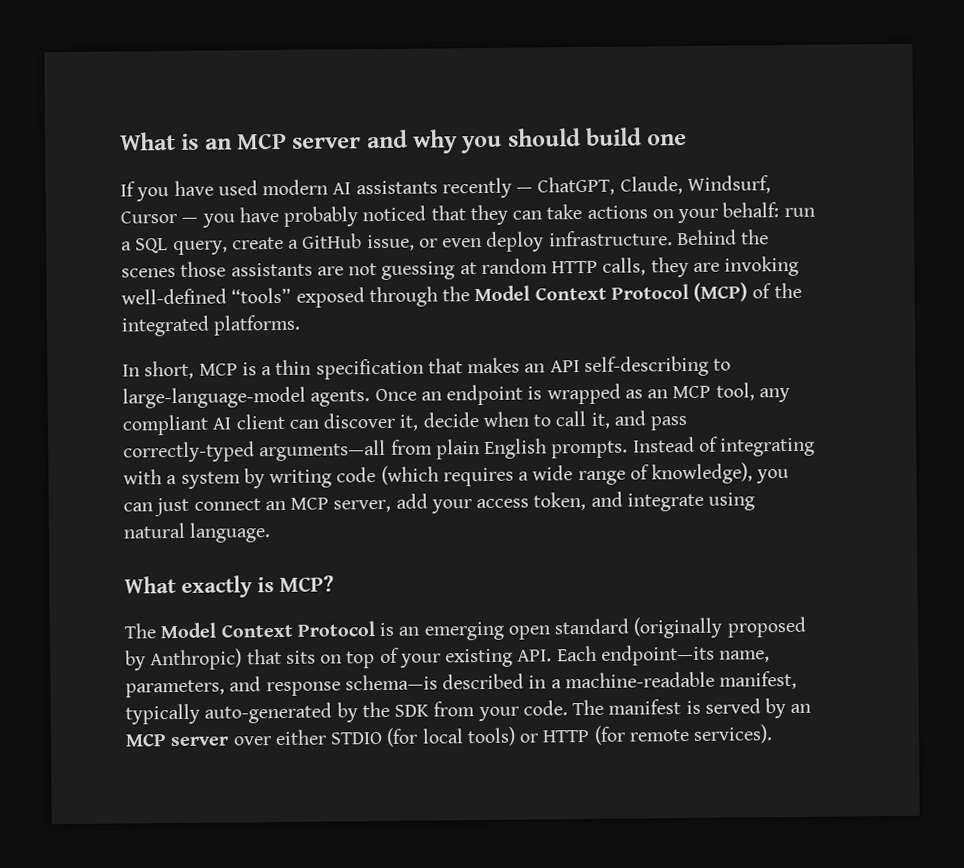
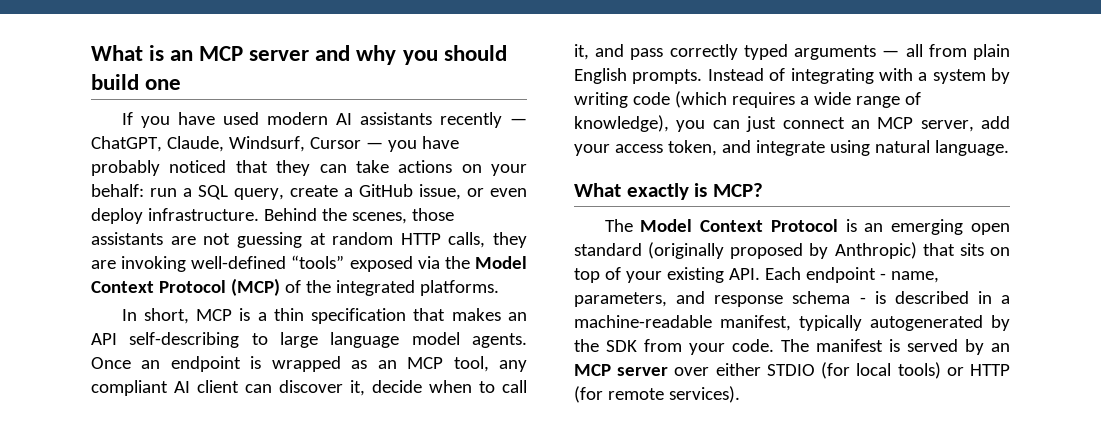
[121,267,176,278] scenes -> [351,212,407,224] scenes,
[368,286,438,308] through -> [417,256,440,269] via
[122,386,306,409] large-language-model -> [279,332,460,348] large language model
[123,439,387,463] correctly-typed arguments—all -> [669,44,923,60] correctly typed arguments — all
[600,644,715,666] endpoint—its -> [805,267,886,283] endpoint -
[344,674,438,691] schema—is -> [792,291,886,304] schema - is
[204,702,333,724] auto-generated -> [870,315,983,331] autogenerated

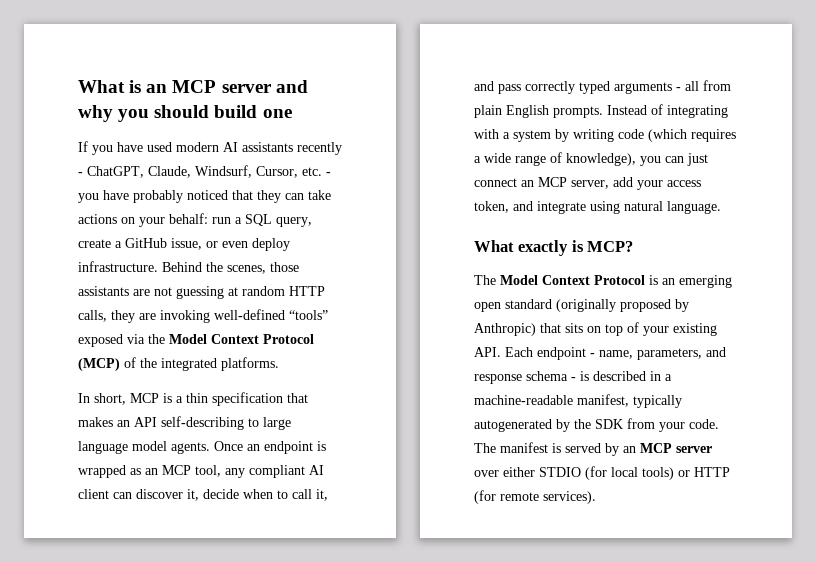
[509,118,527,125] — -> [78,172,83,176] -
[309,137,383,149] Cursor — -> [256,166,331,178] Cursor, etc. -
[882,50,900,57] — -> [676,87,681,91] -

